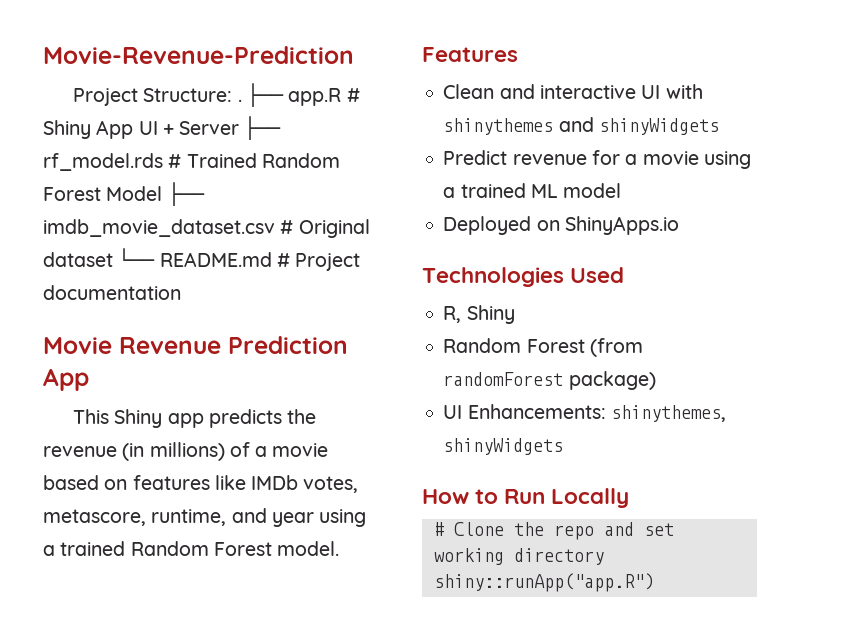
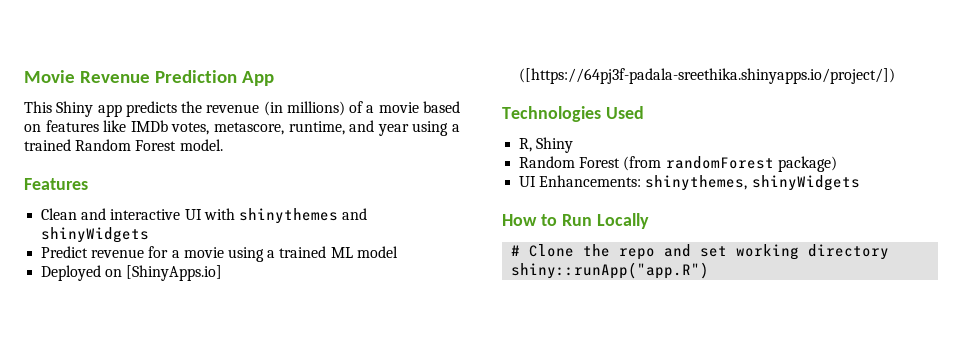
[43,46,354,64] [73,83,360,107] [43,116,282,140] [43,153,340,171] [43,182,205,206] [43,219,370,238] [43,248,361,271] [43,285,181,300] Movie-Revenue-Prediction // Project Structure: . ├── app.R # Shiny App UI + Server ├── rf_model.rds # Trained Random Forest Model ├── imdb_movie_dataset.csv # Original dataset └── README.md # Project documentation // -> (24, 76) none
[564,216,679,235] ShinyApps.io -> [126,265,223,281] [519,68,896,84] [ShinyApps.io] ([https://64pj3f-padala-sreethika.shinyapps.io/project/])

